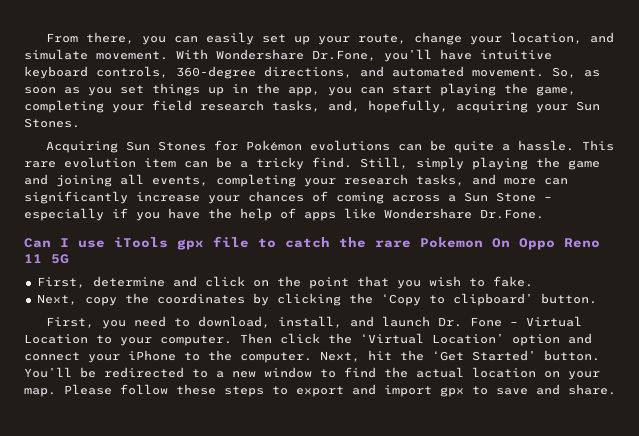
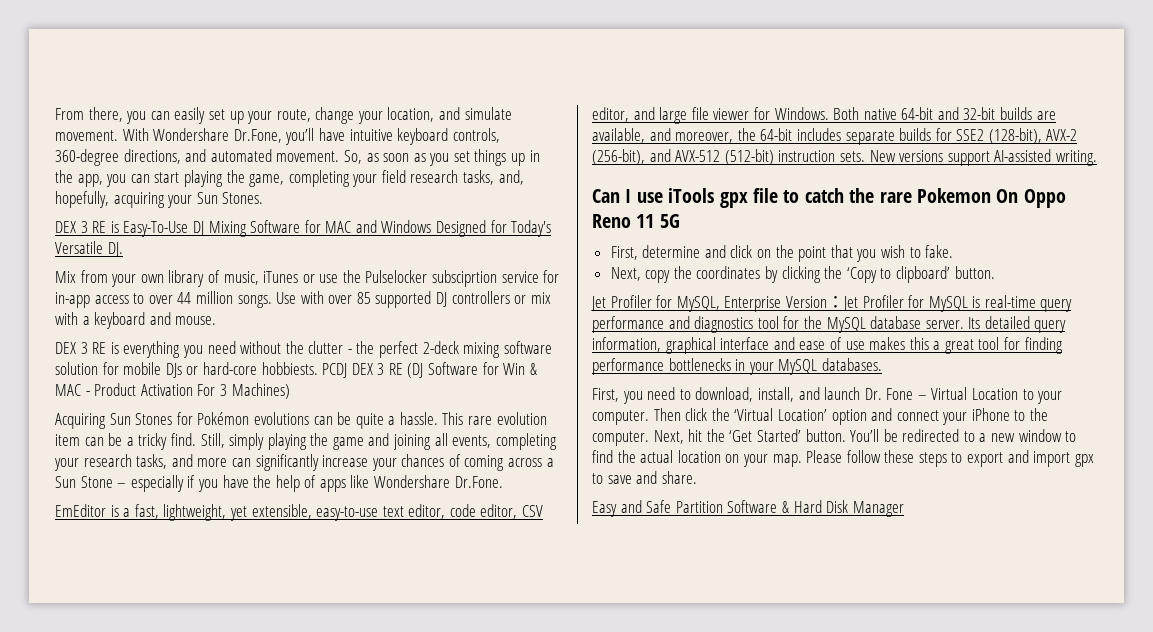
(80, 123) none -> [55,220,552,237] [55,241,123,257] [55,270,560,287] [55,291,551,308] [55,312,217,329] [55,341,552,358] [55,362,537,378] [55,383,290,399] // DEX 3 RE is Easy-To-Use DJ Mixing Software for MAC and Windows Designed for Today's Versatile DJ. // Mix from your own library of music, iTunes or use the Pulselocker subsciprtion service for in-app access to over 44 million songs. Use with over 85 supported DJ controllers or mix with a keyboard and mouse. // DEX 3 RE is everything you need without the clutter - the perfect 2-deck mixing software solution for mobile DJs or hard-core hobbiests. PCDJ DEX 3 RE (DJ Software for Win & MAC - Product Activation For 3 Machines)
(544, 214) none -> [55,504,544,521] [592,107,1056,124] [592,128,1078,145] [592,149,1097,166] // EmEditor is a fast, lightweight, yet extensible, easy-to-use text editor, code editor, CSV editor, and large file viewer for Windows. Both native 64-bit and 32-bit builds are available, and moreover, the 64-bit includes separate builds for SSE2 (128-bit), AVX-2 (256-bit), and AVX-512 (512-bit) instruction sets. New versions support AI-assisted writing.
(597, 298) none -> [591,295,1073,312] [592,316,1067,333] [592,337,1063,354] [592,358,882,375] // Jet Profiler for MySQL, Enterprise Version：Jet Profiler for MySQL is real-time query performance and diagnostics tool for the MySQL database server. Its detailed query information, graphical interface and ease of use makes this a great tool for finding performance bottlenecks in your MySQL databases.
(616, 389) none -> [592,500,904,517] // Easy and Safe Partition Software & Hard Disk Manager

